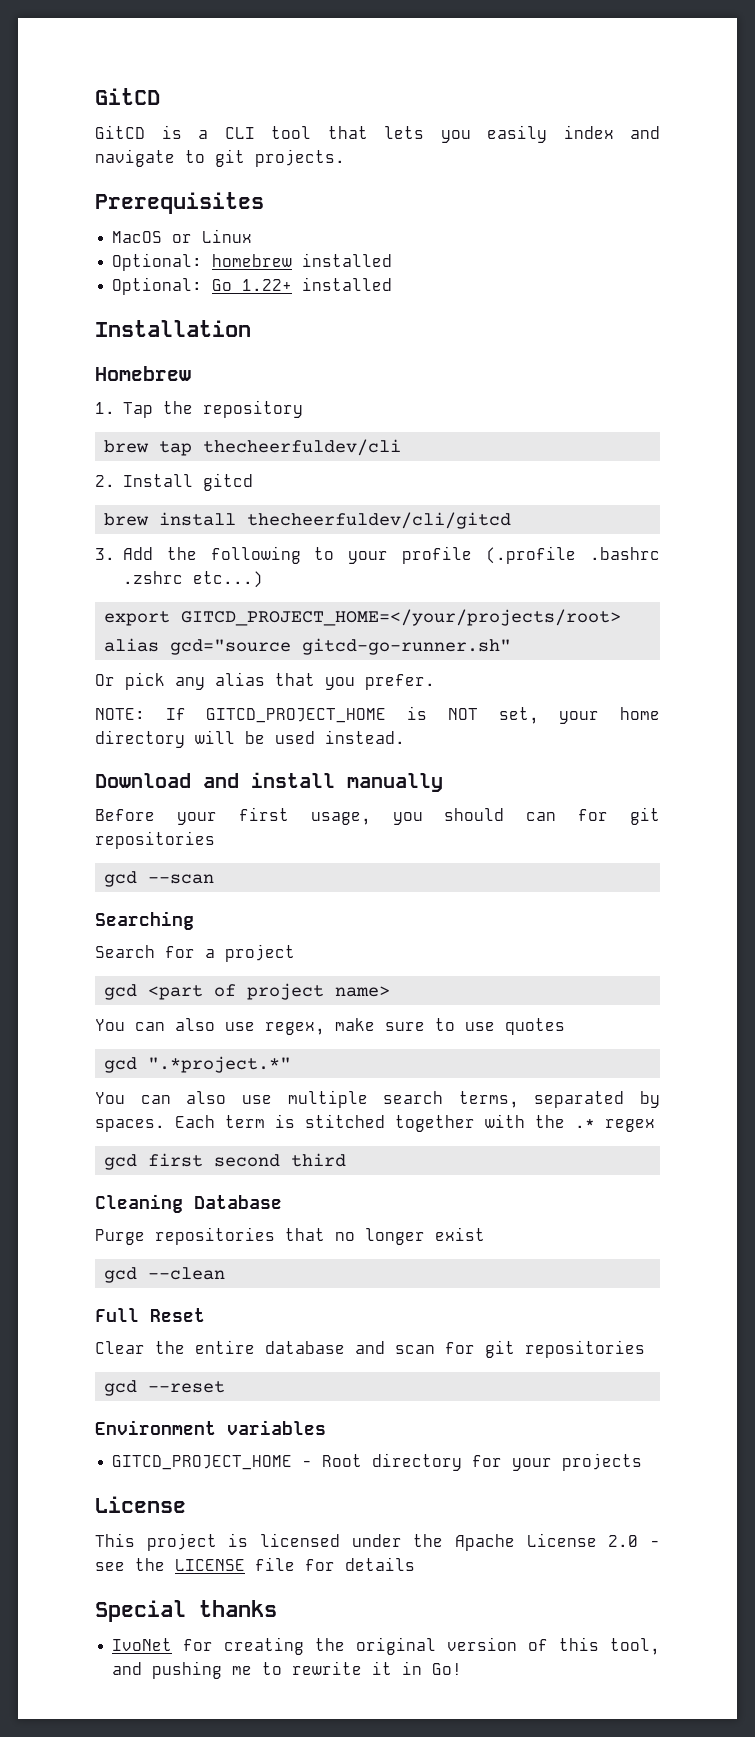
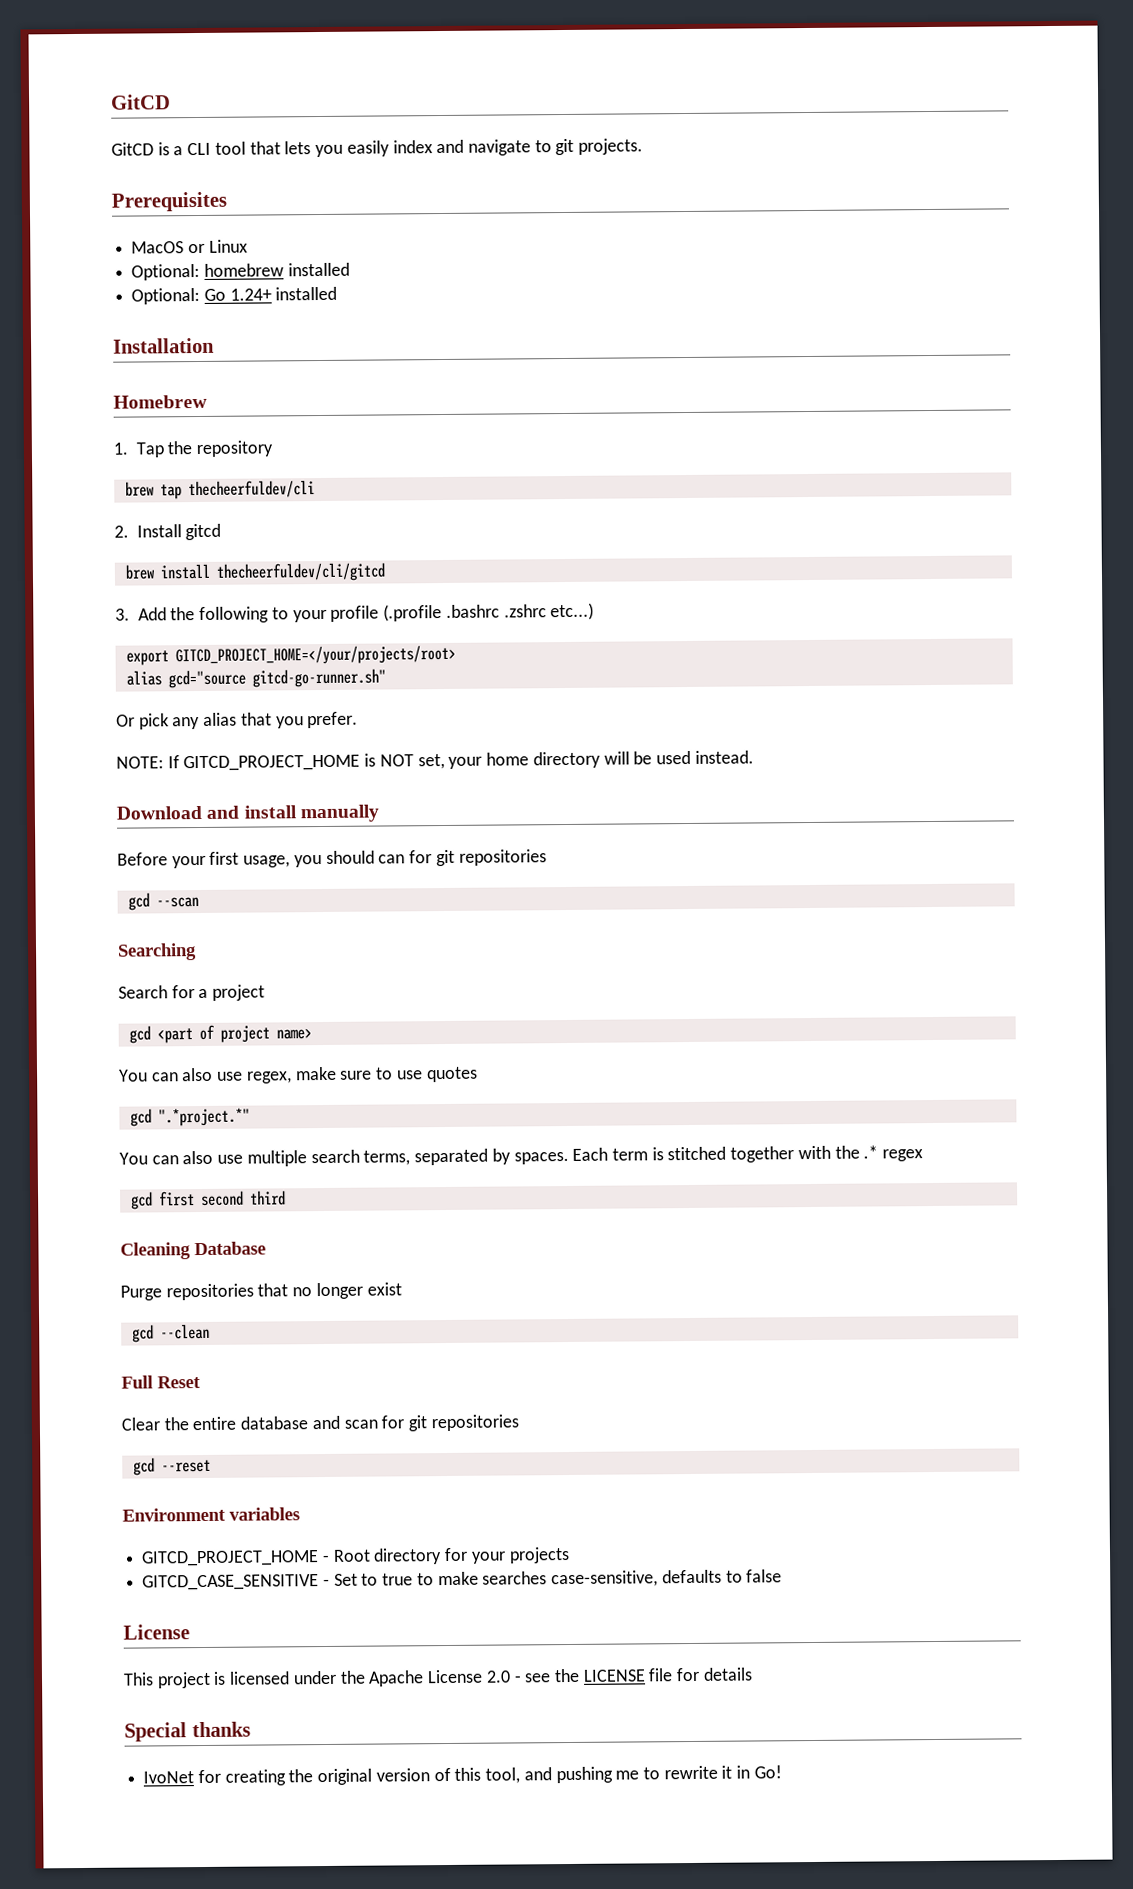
[242,279,293,291] 1.22+ -> [229,288,272,301] 1.24+
(643, 1462) none -> [142,1569,783,1591] // GITCD_CASE_SENSITIVE - Set to true to make searches case-sensitive, defaults to false

